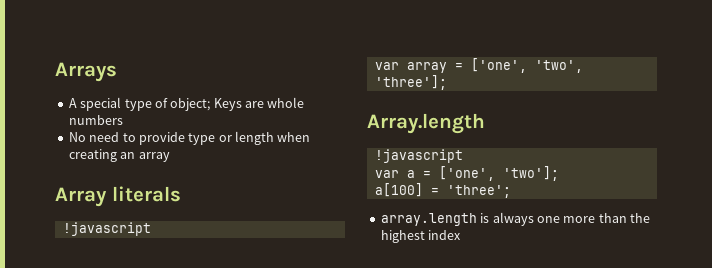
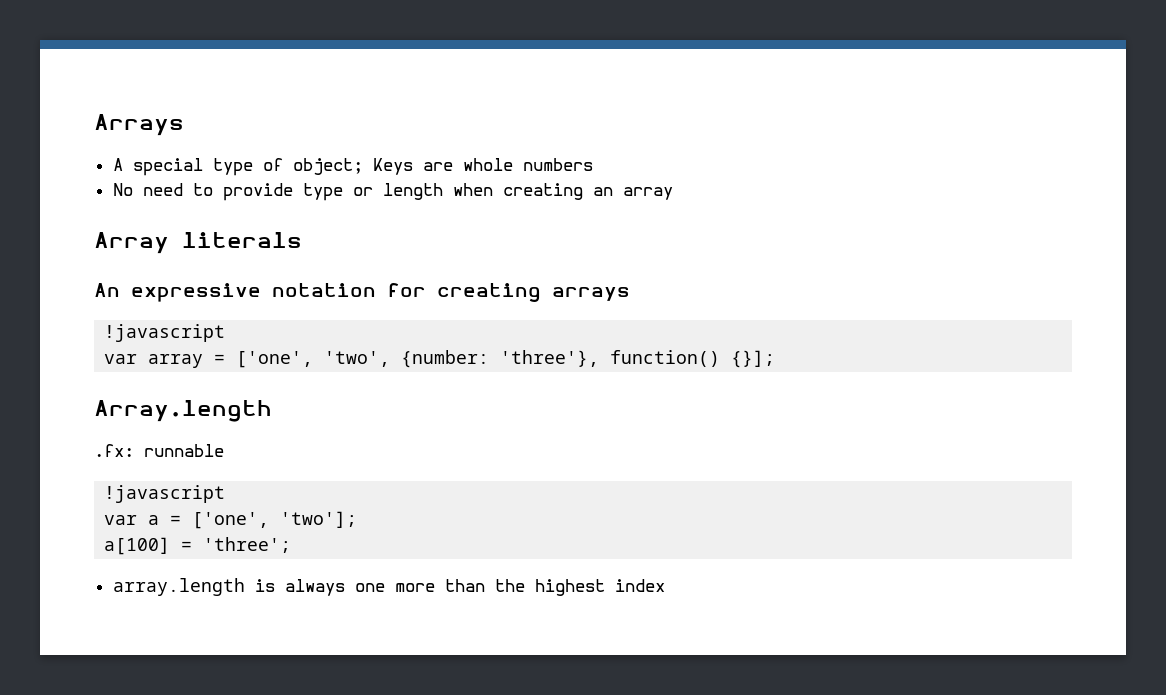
(181, 194) none -> [94,283,630,302] // An expressive notation for creating arrays
[374,75,447,90] 'three']; -> [401,350,776,368] {number: 'three'}, function() {}];
(485, 123) none -> [94,444,224,457] // .fx: runnable

